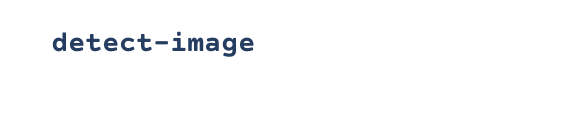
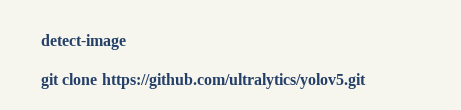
(255, 44) none -> [41,73,366,89] // git clone https://github.com/ultralytics/yolov5.git

